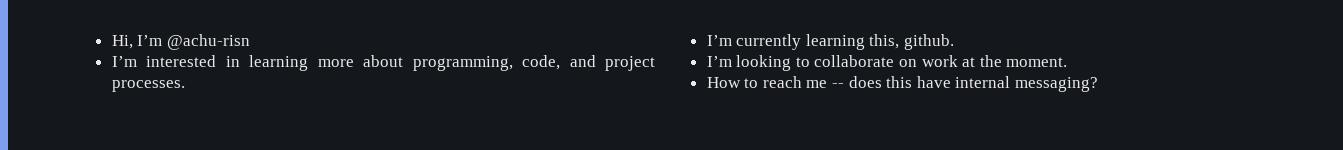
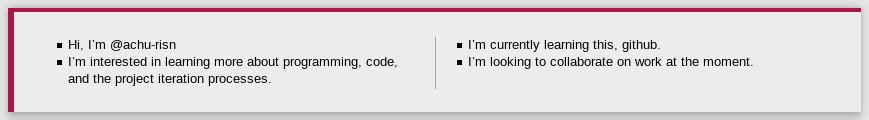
[604,56,655,71] project -> [93,74,205,86] the project iteration
[706,76,1099,92] // How to reach me -- does this have internal messaging? -> (755, 61) none

